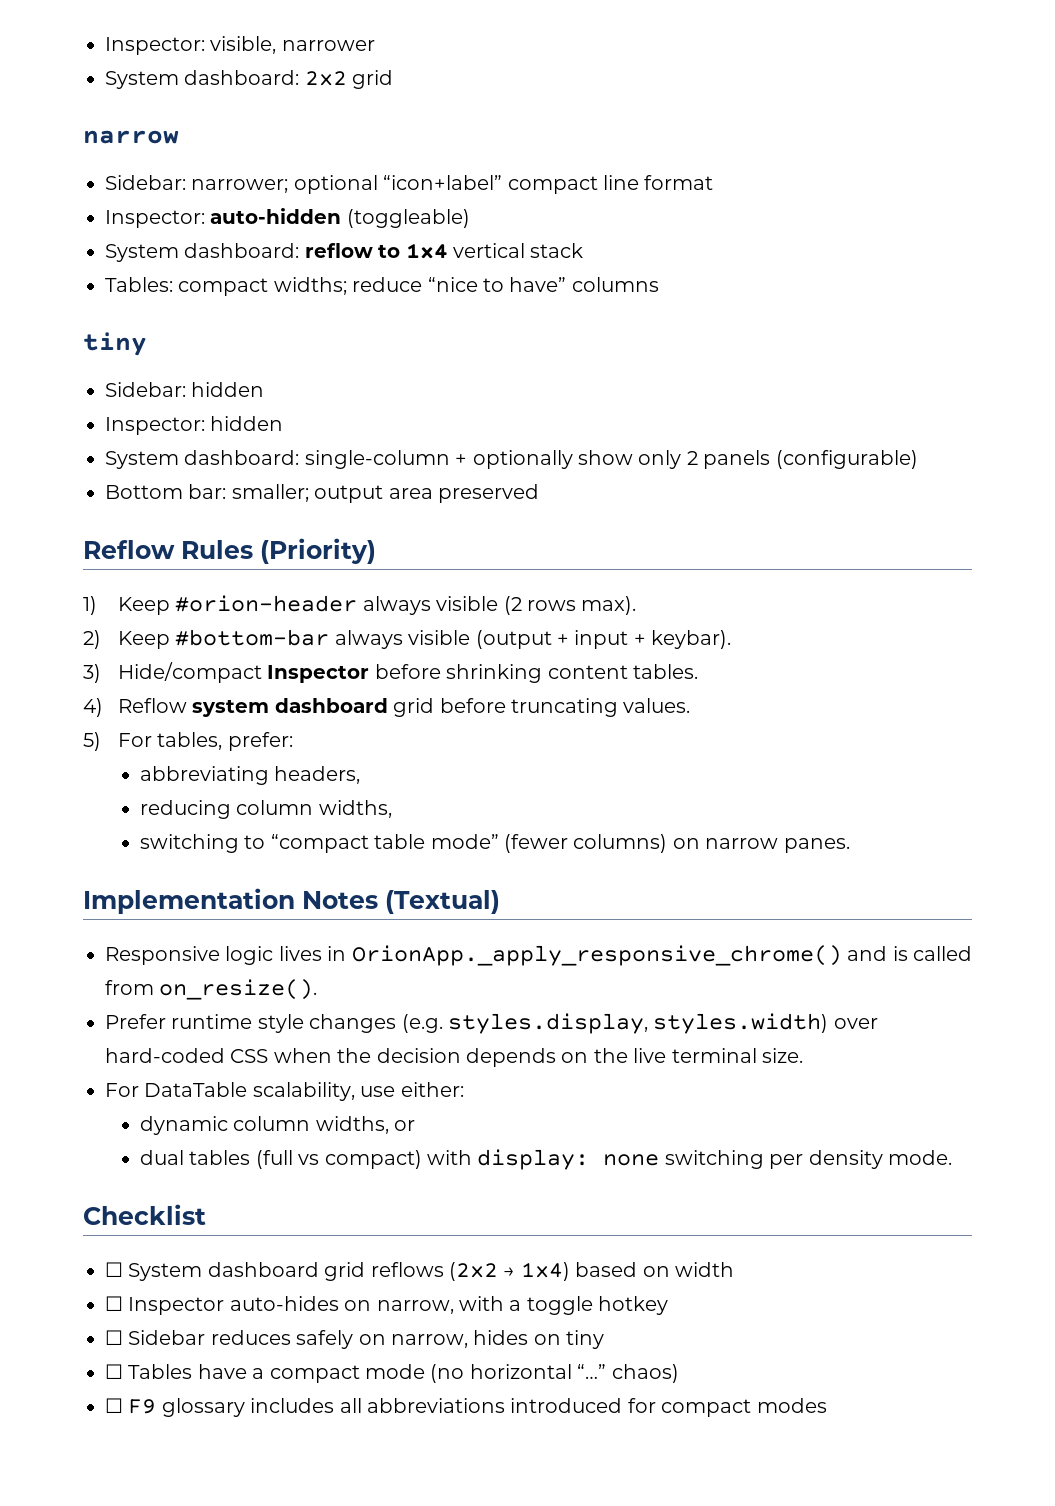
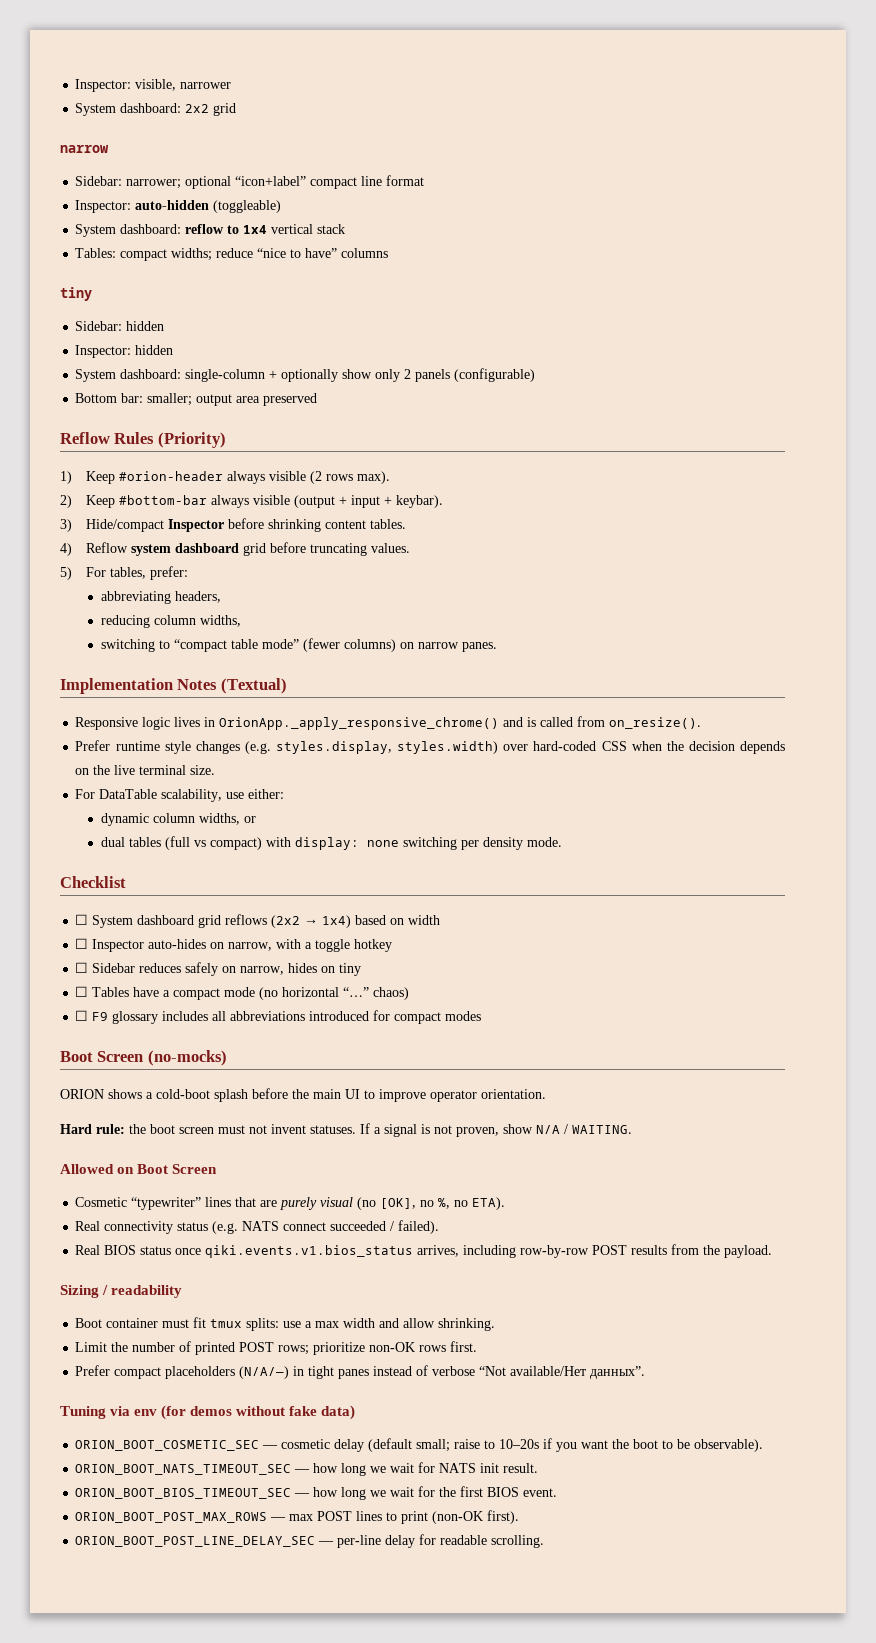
(827, 1405) none -> [60,1050,227,1066] [60,1088,546,1102] [60,1123,632,1137] [60,1164,218,1174] [75,1197,506,1210] [75,1220,440,1234] [75,1244,773,1258] [60,1285,183,1298] [75,1317,496,1331] [75,1341,478,1355] [75,1365,646,1379] [60,1405,356,1420] [75,1438,764,1452] [75,1462,539,1476] [75,1486,558,1500] [75,1510,520,1524] [75,1534,545,1548] // Boot Screen (no-mocks) // ORION shows a cold-boot splash before the main UI to improve operator orientation. // Hard rule: the boot screen must not invent statuses. If a signal is not proven, show N/A / WAITING. // Allowed on Boot Screen // Cosmetic “typewriter” lines that are purely visual (no [OK], no %, no ETA). // Real connectivity status (e.g. NATS connect succeeded / failed). // Real BIOS status once qiki.events.v1.bios_status arrives, including row-by-row POST results from the payload. // Sizing / readability // Boot container must fit tmux splits: use a max width and allow shrinking. // Limit the number of printed POST rows; prioritize non-OK rows first. // Prefer compact placeholders (N/A/—) in tight panes instead of verbose “Not available/Нет данных”. // Tuning via env (for demos without fake data) // ORION_BOOT_COSMETIC_SEC — cosmetic delay (default small; raise to 10–20s if you want the boot to be observable). // ORION_BOOT_NATS_TIMEOUT_SEC — how long we wait for NATS init result. // ORION_BOOT_BIOS_TIMEOUT_SEC — how long we wait for the first BIOS event. // ORION_BOOT_POST_MAX_ROWS — max POST lines to print (non-OK first). // ORION_BOOT_POST_LINE_DELAY_SEC — per-line delay for readable scrolling.

